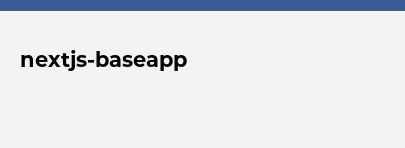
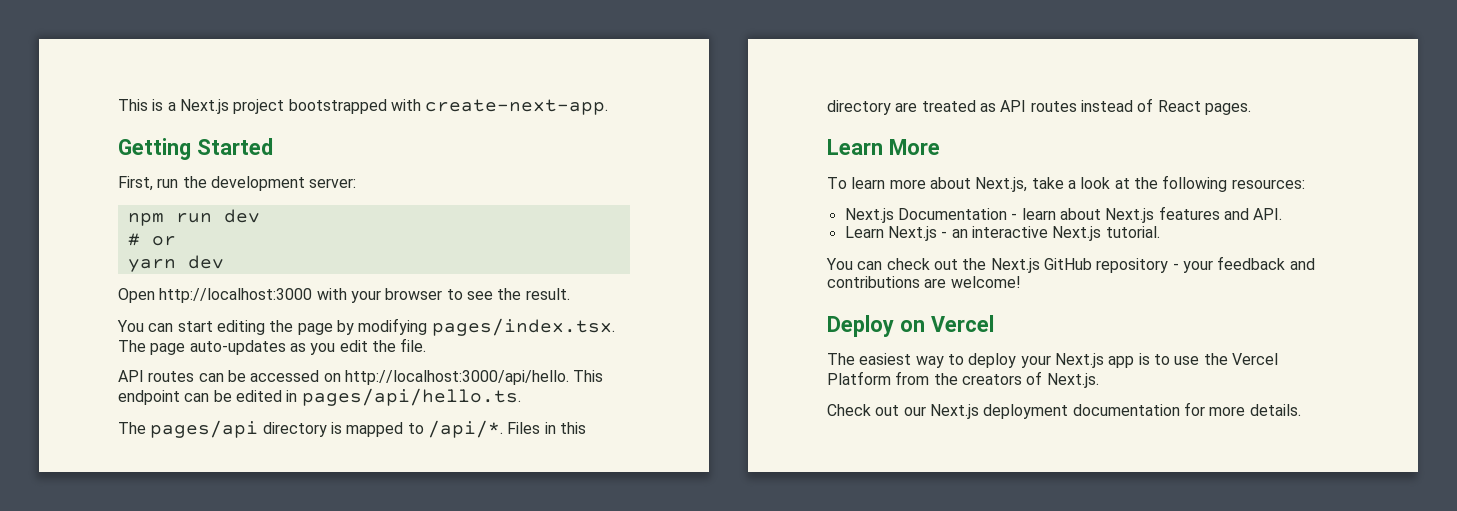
[20,50,187,71] nextjs-baseapp -> [118,99,609,115] [118,138,273,160] [118,176,357,191] [127,209,260,226] [127,233,176,246] [127,255,224,272] [118,288,570,303] [117,318,615,336] [118,338,427,355] [118,370,604,385] [118,388,521,406] [118,420,586,438] [827,98,1251,115] [827,139,940,155] [827,175,1305,192] [844,206,1283,223] [844,226,1160,241] [826,256,1315,273] [827,276,1021,288] [827,315,994,337] [827,353,1278,368] [827,371,1099,388] [827,402,1301,419] This is a Next.js project bootstrapped with create-next-app. // Getting Started // First, run the development server: // npm run dev // # or // yarn dev // Open http://localhost:3000 with your browser to see the result. // You can start editing the page by modifying pages/index.tsx. The page auto-updates as you edit the file. // API routes can be accessed on http://localhost:3000/api/hello. This endpoint can be edited in pages/api/hello.ts. // The pages/api directory is mapped to /api/*. Files in this directory are treated as API routes instead of React pages. // Learn More // To learn more about Next.js, take a look at the following resources: // Next.js Documentation - learn about Next.js features and API. // Learn Next.js - an interactive Next.js tutorial. // You can check out the Next.js GitHub repository - your feedback and contributions are welcome! // Deploy on Vercel // The easiest way to deploy your Next.js app is to use the Vercel Platform from the creators of Next.js. // Check out our Next.js deployment documentation for more details.

